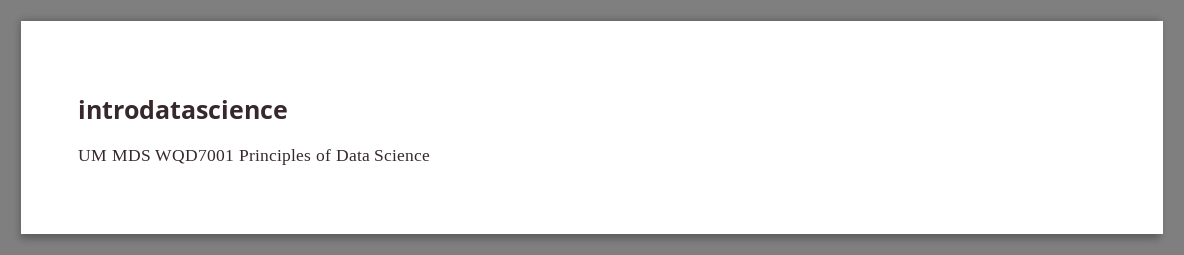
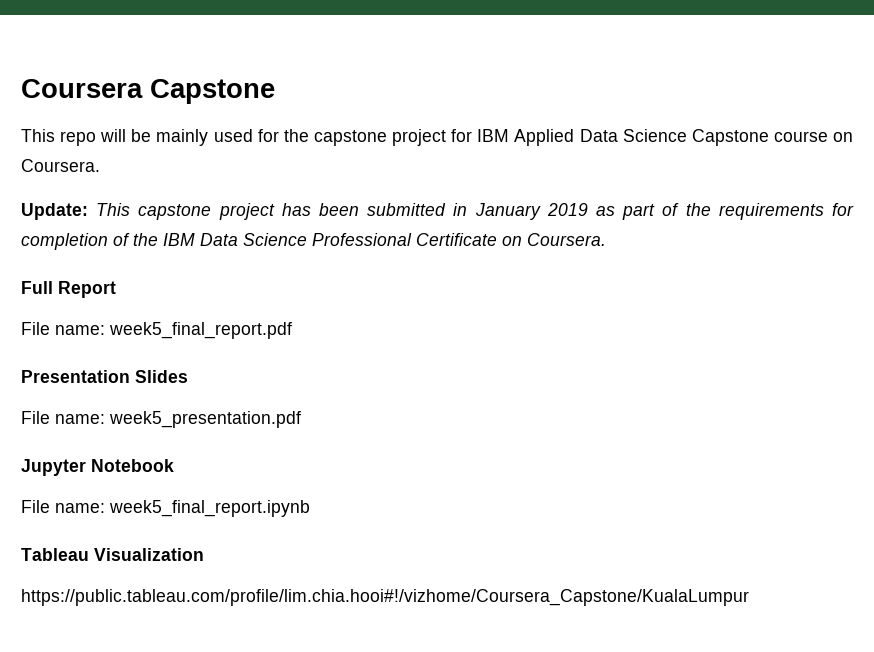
[78,100,288,119] [78,149,431,165] introdatascience // UM MDS WQD7001 Principles of Data Science -> [21,79,275,104] [21,129,854,146] [21,159,100,172] [21,203,855,220] [21,233,606,250] [21,281,116,298] [21,322,292,339] [21,370,188,383] [21,411,301,428] [21,459,174,476] [21,500,310,517] [21,548,204,561] [21,589,749,606] Coursera Capstone // This repo will be mainly used for the capstone project for IBM Applied Data Science Capstone course on Coursera. // Update: This capstone project has been submitted in January 2019 as part of the requirements for completion of the IBM Data Science Professional Certificate on Coursera. // Full Report // File name: week5_final_report.pdf // Presentation Slides // File name: week5_presentation.pdf // Jupyter Notebook // File name: week5_final_report.ipynb // Tableau Visualization // https://public.tableau.com/profile/lim.chia.hooi#!/vizhome/Coursera_Capstone/KualaLumpur

